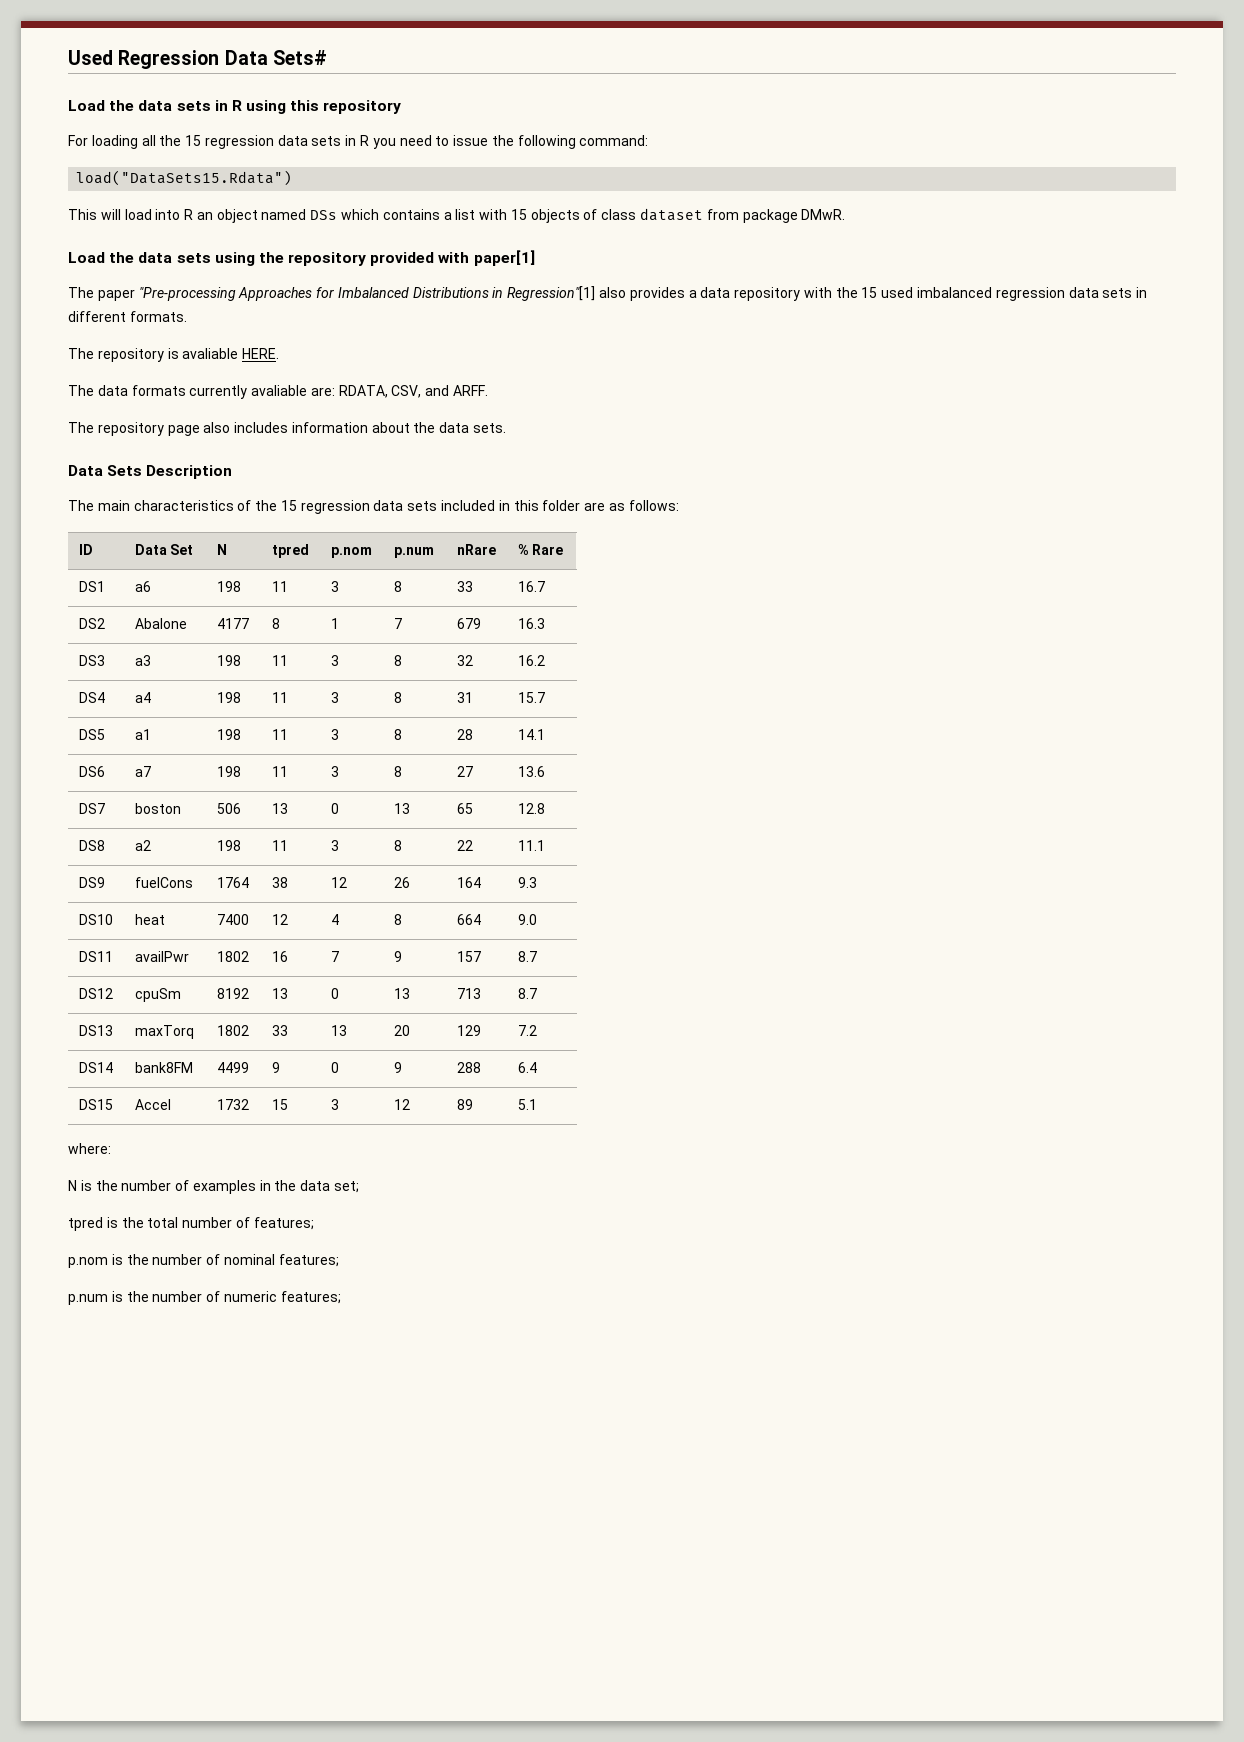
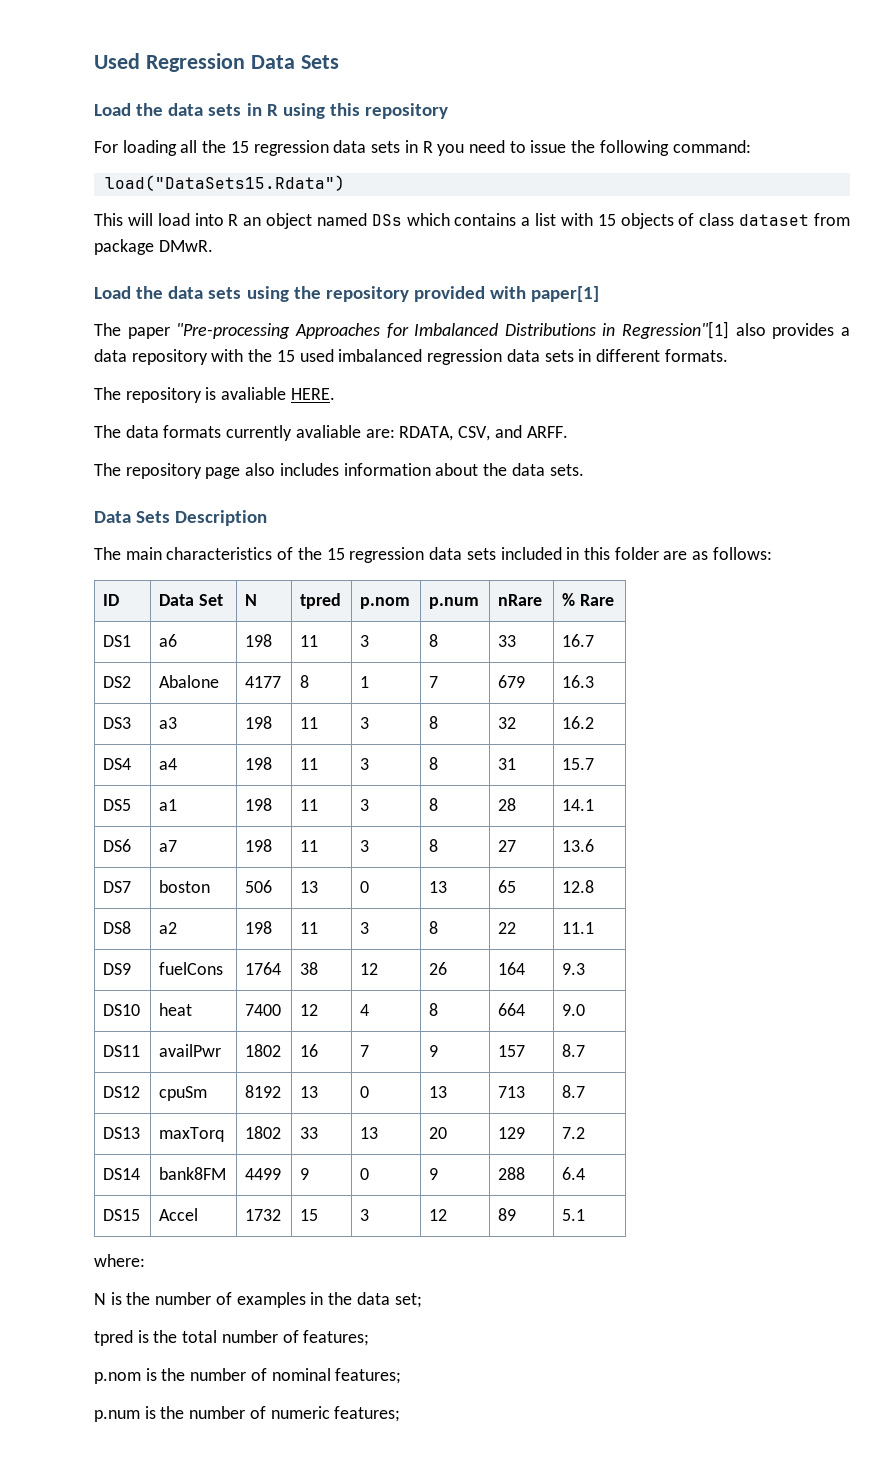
[272,50,327,65] Sets# -> [300,55,339,69] Sets

